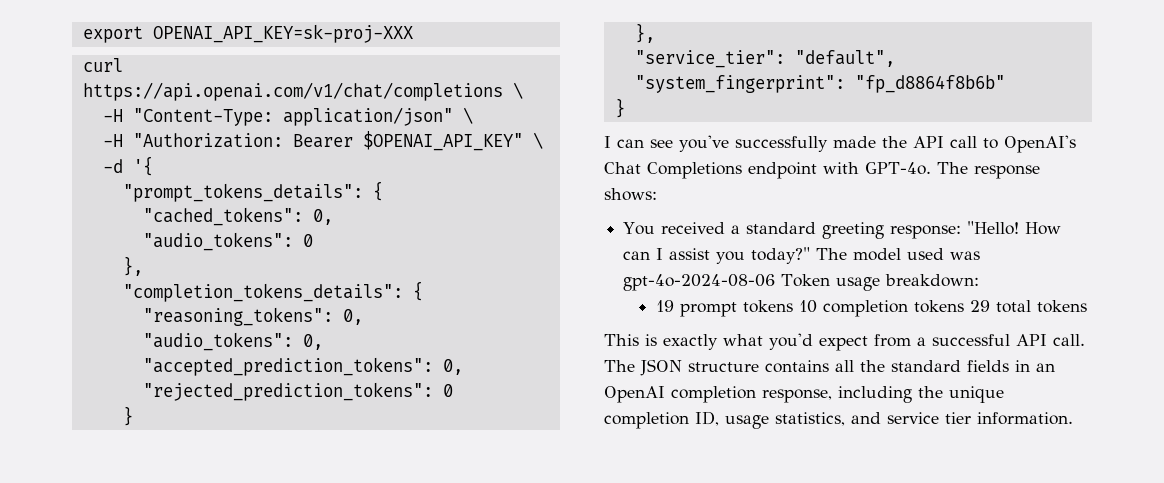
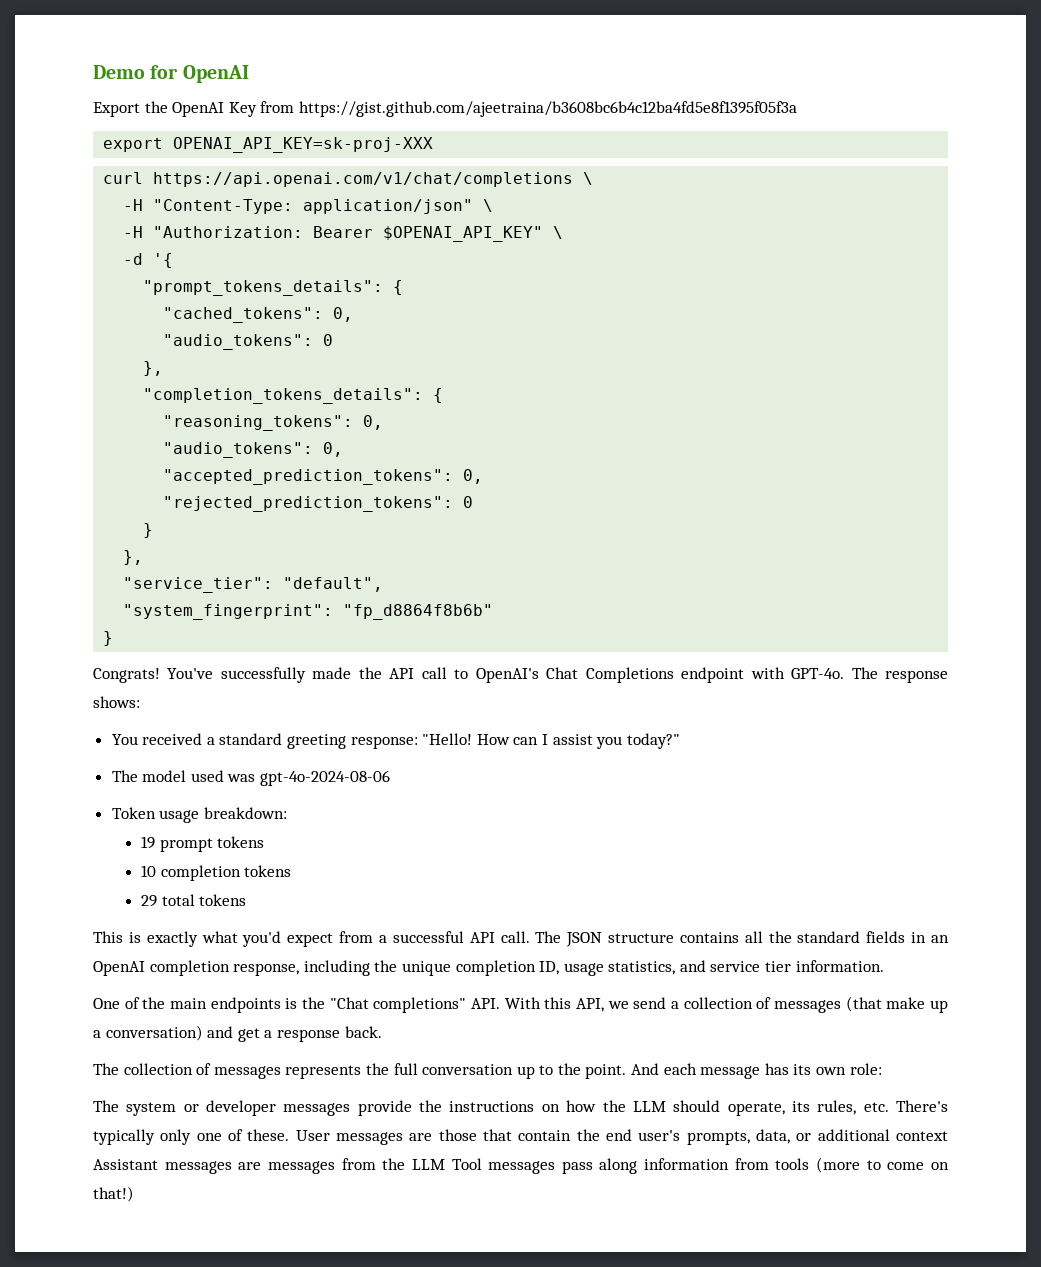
(82, 34) none -> [93,65,249,83] [93,101,797,117] Demo for OpenAI // Export the OpenAI Key from https://gist.github.com/ajeetraina/b3608bc6b4c12ba4fd5e8f1395f05f3a //
[604,135,729,152] I can see you've -> [93,668,214,683] Congrats! You've
(811, 255) none -> (680, 741) //
(776, 282) none -> (391, 778) //
(793, 306) none -> (265, 842) //
(964, 306) none -> (292, 871) //
(1073, 418) none -> [93,996,948,1013] [93,1025,382,1042] [93,1063,882,1079] [93,1100,949,1116] [93,1129,949,1145] [93,1157,949,1174] [93,1186,134,1202] // One of the main endpoints is the "Chat completions" API. With this API, we send a collection of messages (that make up a conversation) and get a response back. // The collection of messages represents the full conversation up to the point. And each message has its own role: // The system or developer messages provide the instructions on how the LLM should operate, its rules, etc. There's typically only one of these. User messages are those that contain the end user's prompts, data, or additional context Assistant messages are messages from the LLM Tool messages pass along information from tools (more to come on that!)

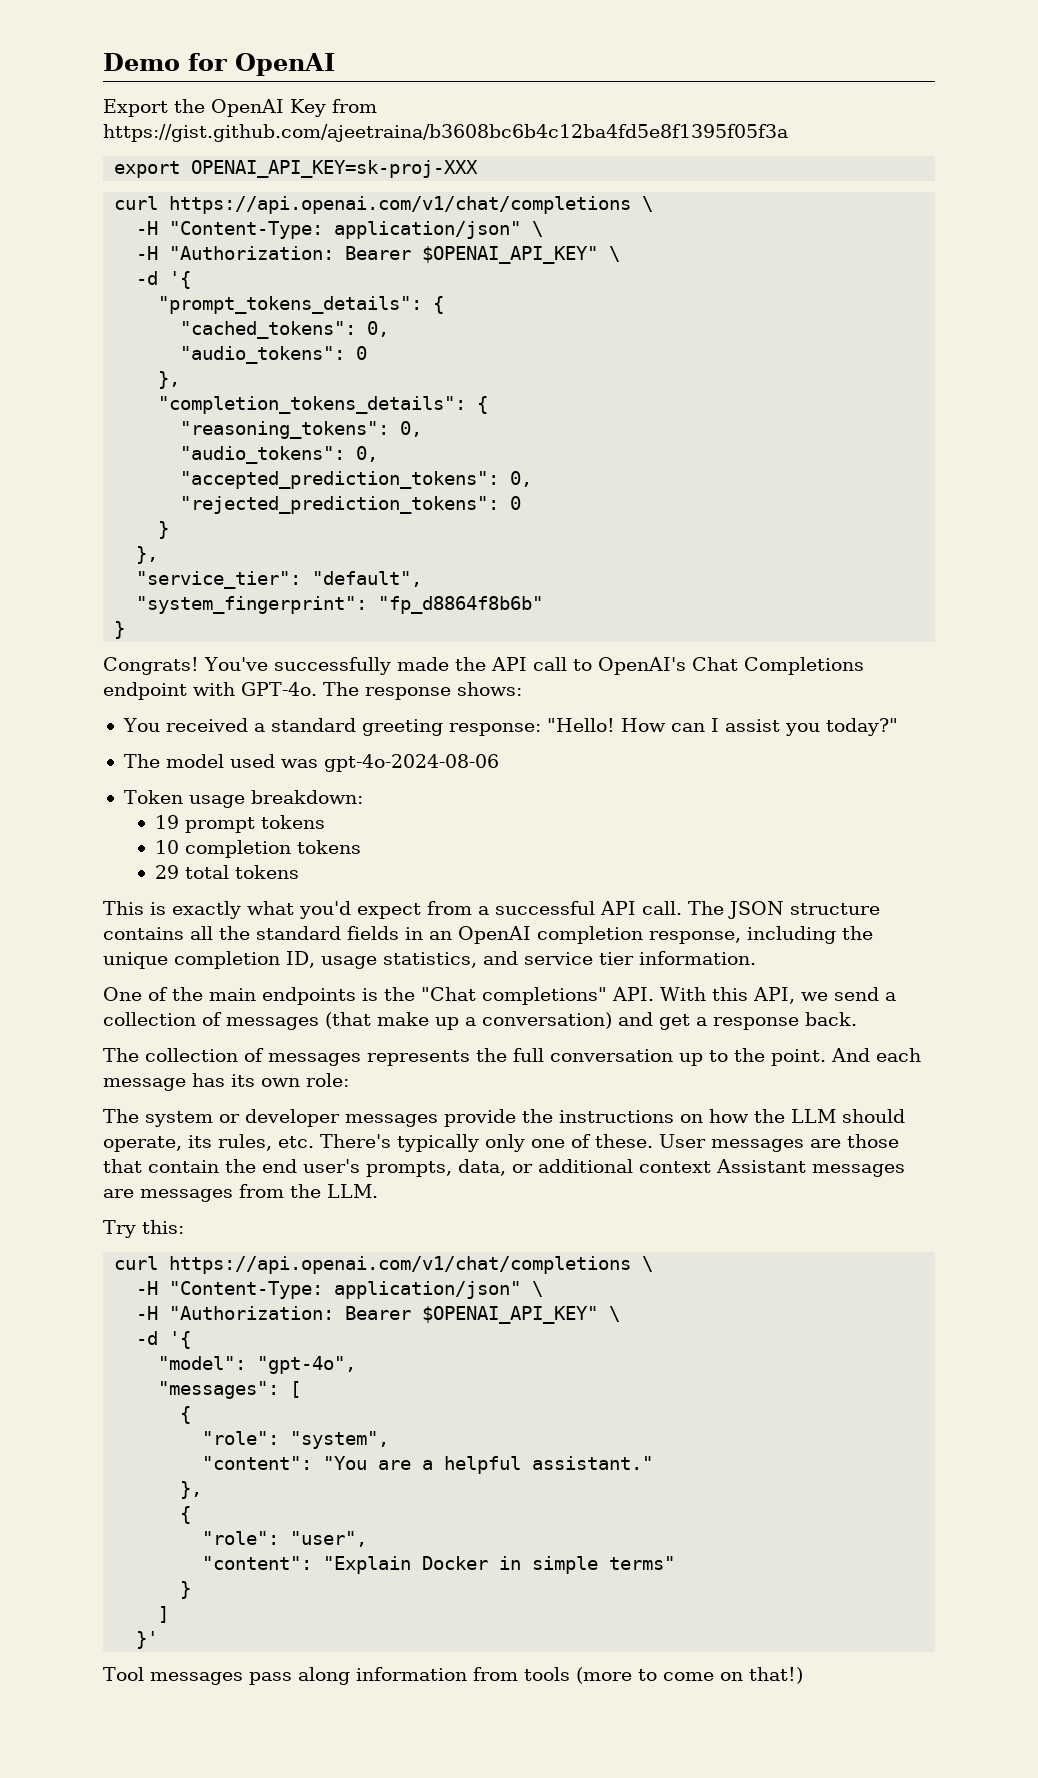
[411,1159,445,1170] LLM -> [327,1184,378,1198] [103,1220,184,1238] [114,1256,654,1274] [136,1281,544,1299] [136,1306,621,1324] [136,1331,192,1349] [158,1356,357,1374] [158,1381,302,1399] [180,1406,192,1424] [202,1431,390,1449] [202,1456,654,1474] [180,1481,203,1499] [180,1506,192,1524] [202,1531,368,1547] [202,1556,676,1574] [180,1581,192,1599] [158,1606,170,1623] [136,1631,159,1649] LLM. // Try this: // curl https://api.openai.com/v1/chat/completions \ // -H "Content-Type: application/json" \ // -H "Authorization: Bearer $OPENAI_API_KEY" \ // -d '{ // "model": "gpt-4o", // "messages": [ // { // "role": "system", // "content": "You are a helpful assistant." // }, // { // "role": "user", // "content": "Explain Docker in simple terms" // } // ] // }' //

